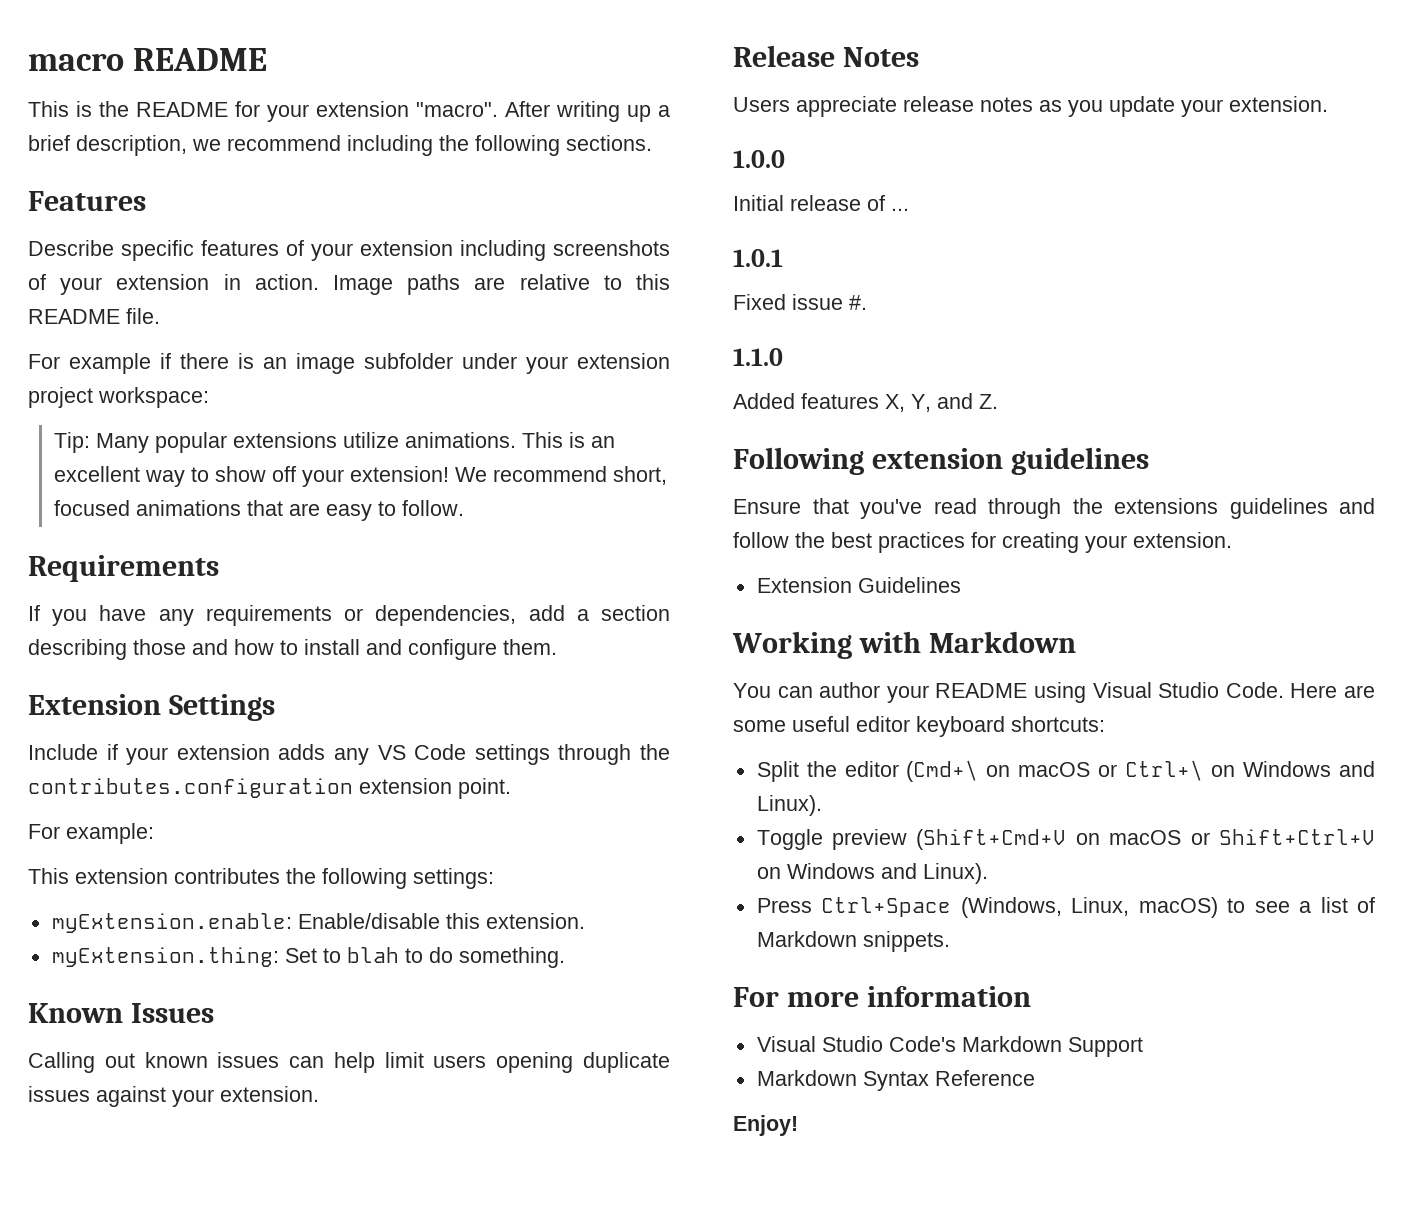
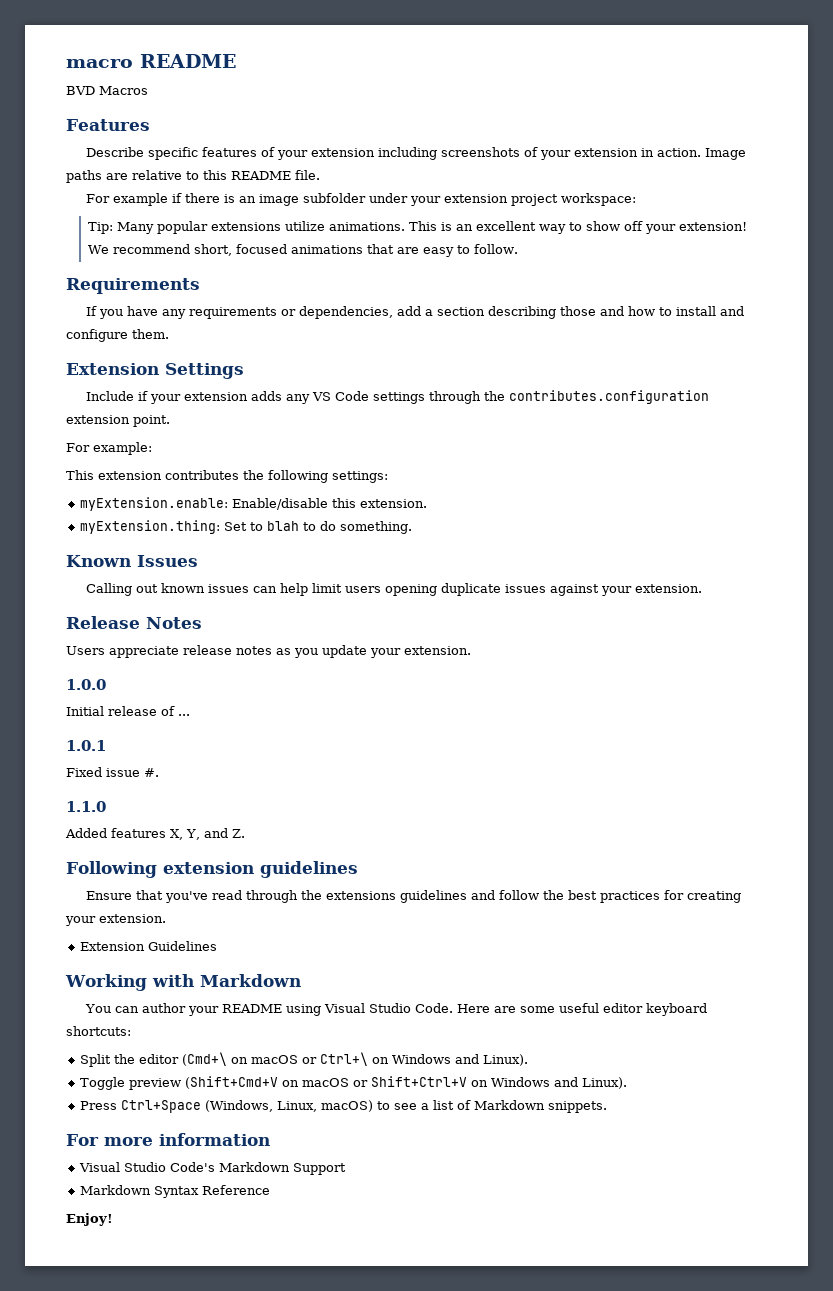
[28,101,670,122] [28,135,652,156] This is the README for your extension "macro". After writing up a brief description, we recommend including the following sections. -> [66,86,148,95] BVD Macros

